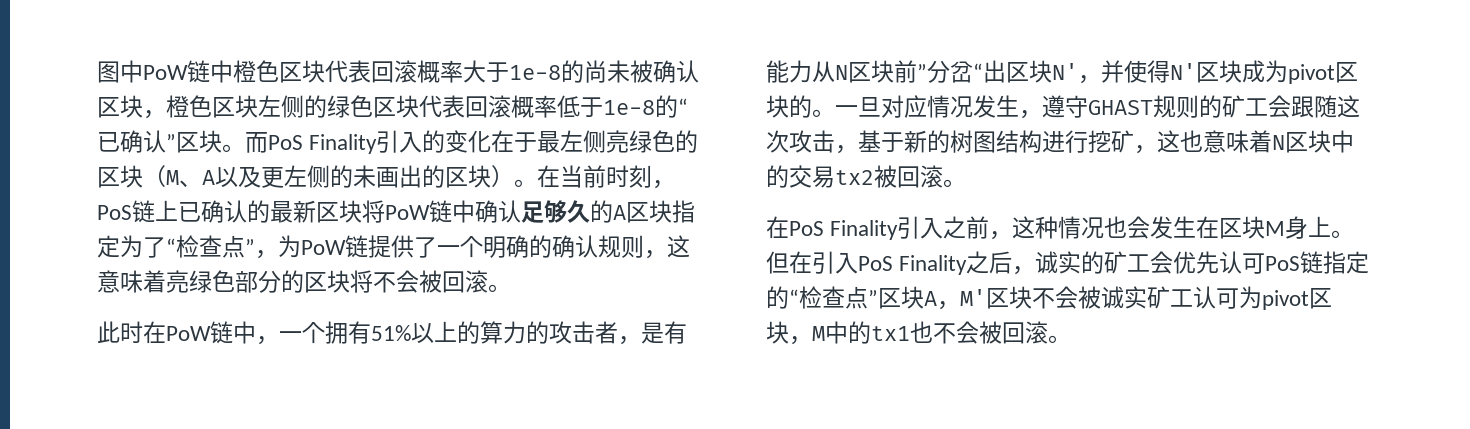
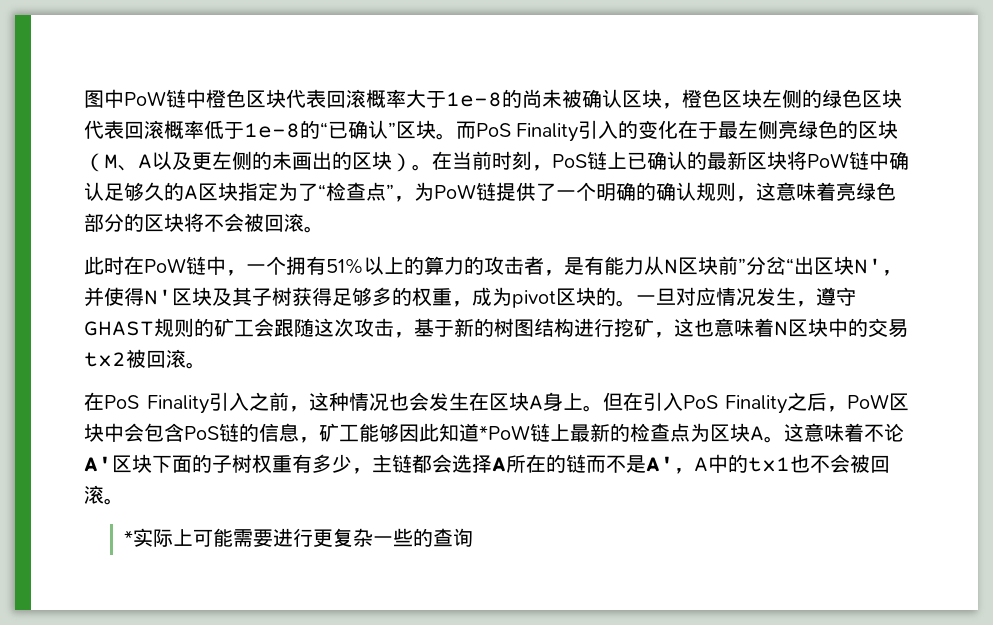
(1242, 71) none -> [212,287,472,307] 及其子树获得足够多的权重，
[1265,221,1286,236] M -> [528,395,543,410] A
[1035,251,1370,274] [766,286,1332,310] [766,321,825,345] 诚实的矿工会优先认可PoS链指定的“检查点”区块A，M'区块不会被诚实矿工认可为pivot区块，M -> [847,393,909,411] [84,423,904,443] [84,454,708,474] PoW区块中会包含PoS链的信息，矿工能够因此知道*PoW链上最新的检查点为区块A。这意味着不论A'区块下面的子树权重有多少，主链都会选择A所在的链而不是A'，A
(1071, 339) none -> [123,528,473,547] // *实际上可能需要进行更复杂一些的查询

